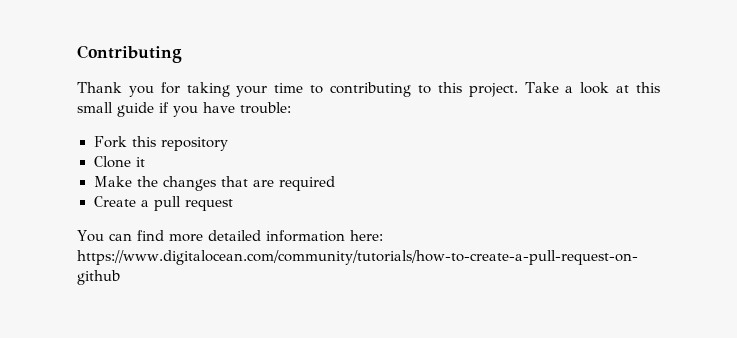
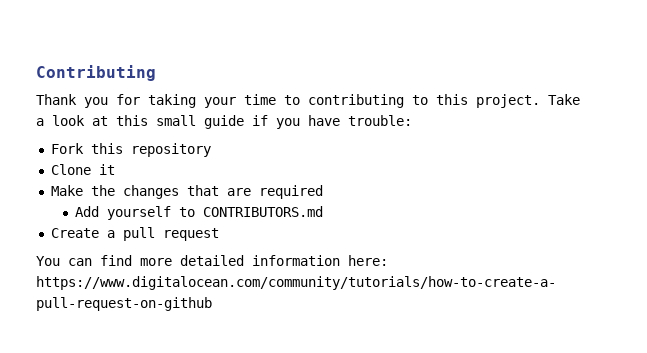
(335, 183) none -> [75,206,324,220] // Add yourself to CONTRIBUTORS.md

